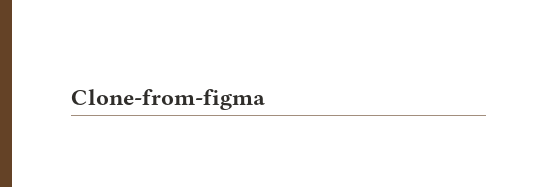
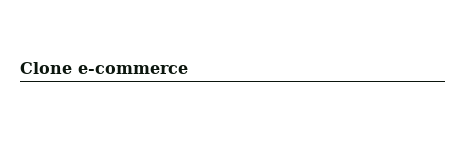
[71,89,265,110] Clone-from-figma -> [20,62,188,74] Clone e-commerce

